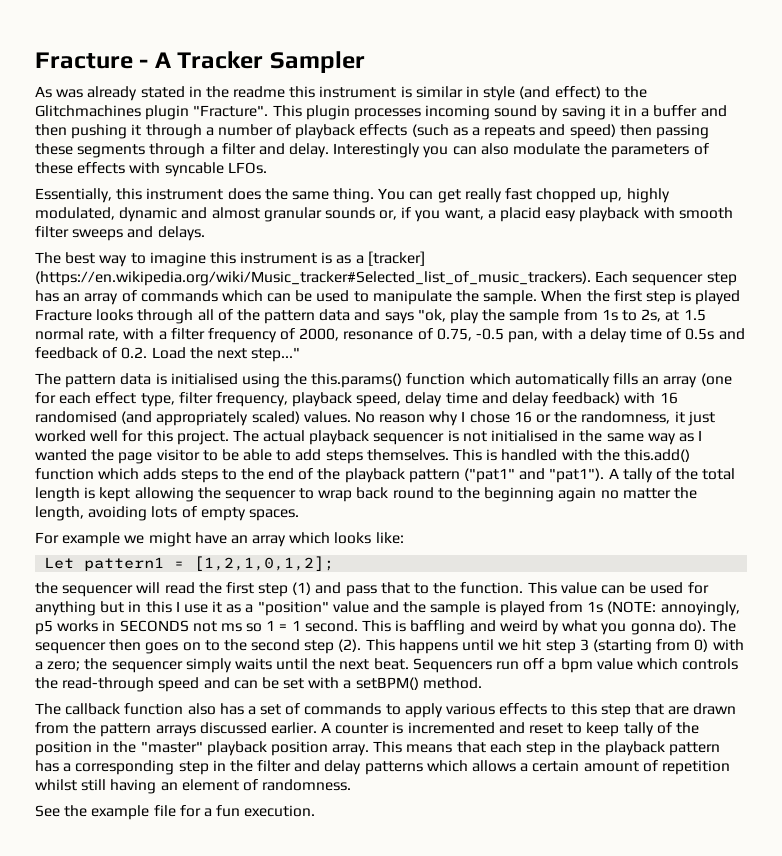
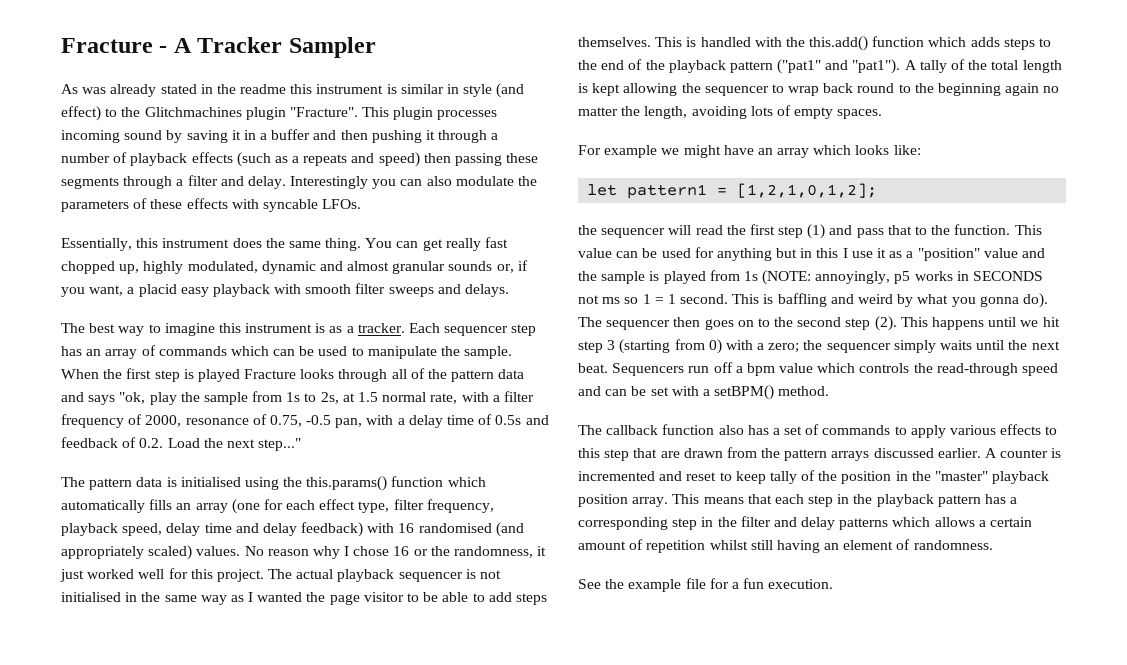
[367,251,425,266] [35,271,591,286] [tracker] (https://en.wikipedia.org/wiki/Music_tracker#Selected_list_of_music_trackers). -> [357,323,405,333] tracker.
[44,557,75,569] Let -> [587,184,618,196] let

